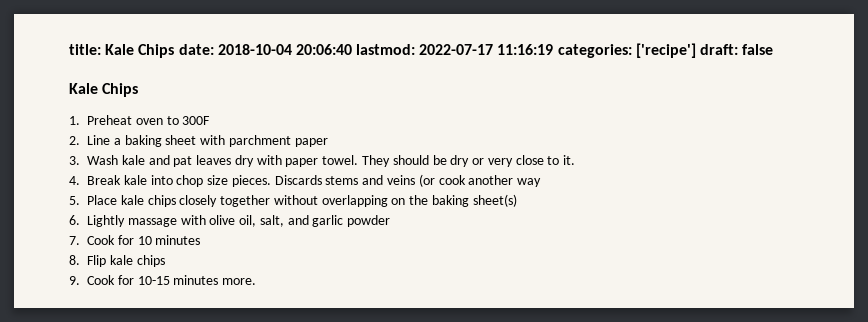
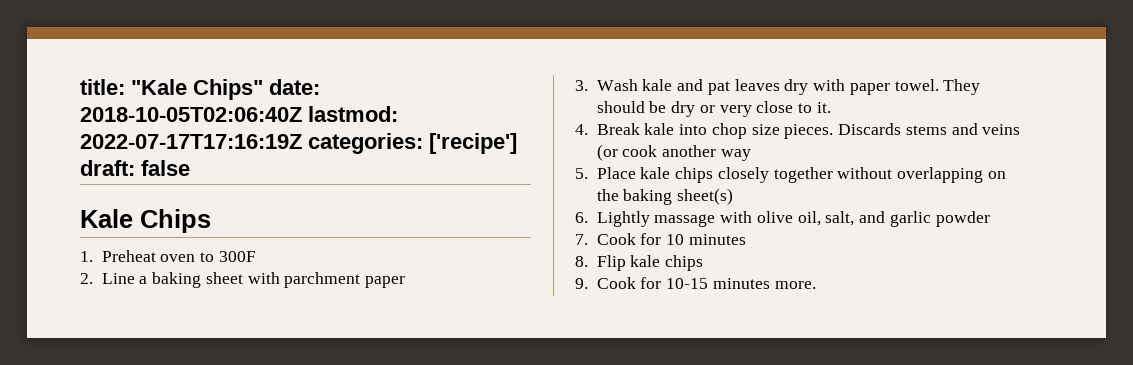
[105,44,554,58] Kale Chips date: 2018-10-04 20:06:40 lastmod: 2022-07-17 11:16:19 -> [131,79,320,100] [80,106,398,122] [80,134,302,149] "Kale Chips" date: 2018-10-05T02:06:40Z lastmod: 2022-07-17T17:16:19Z

